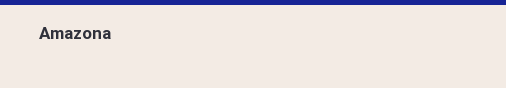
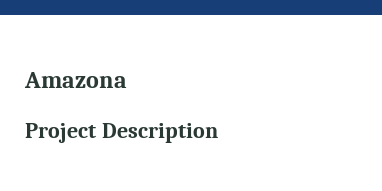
(111, 33) none -> [25,123,218,143] // Project Description

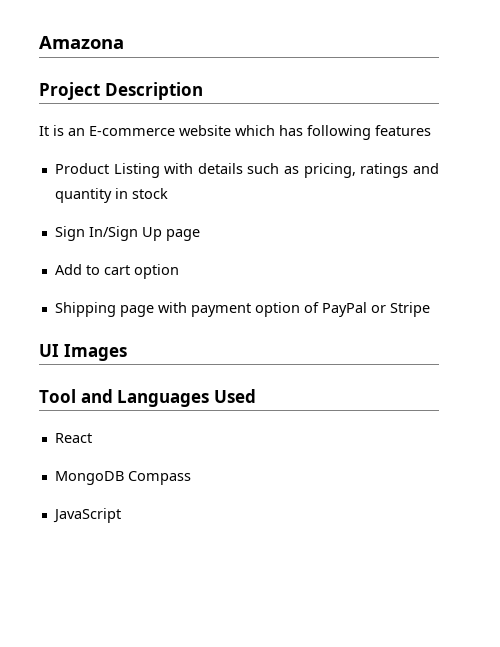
(218, 133) none -> [39,125,431,140] [54,163,440,178] [54,188,168,203] [54,226,200,241] [54,264,179,279] [54,302,430,317] [39,344,127,361] [39,389,256,407] [54,433,92,443] [54,471,191,485] [52,508,121,523] // It is an E-commerce website which has following features // Product Listing with details such as pricing, ratings and quantity in stock // Sign In/Sign Up page // Add to cart option // Shipping page with payment option of PayPal or Stripe // UI Images // Tool and Languages Used // React // MongoDB Compass // JavaScript

